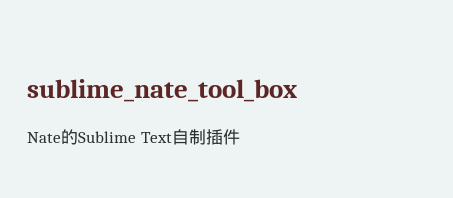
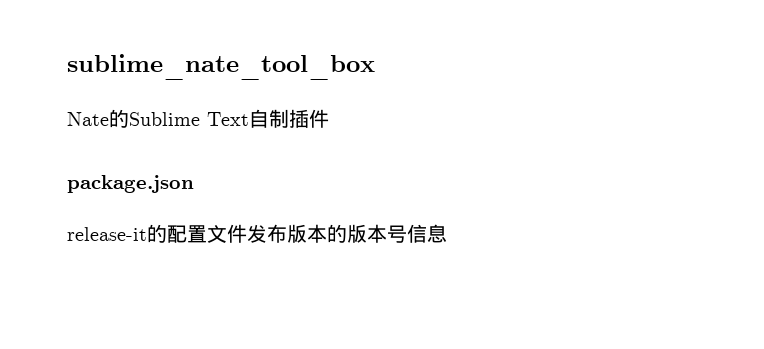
(240, 137) none -> [67,175,194,193] [67,224,447,243] // package.json // release-it的配置文件发布版本的版本号信息

